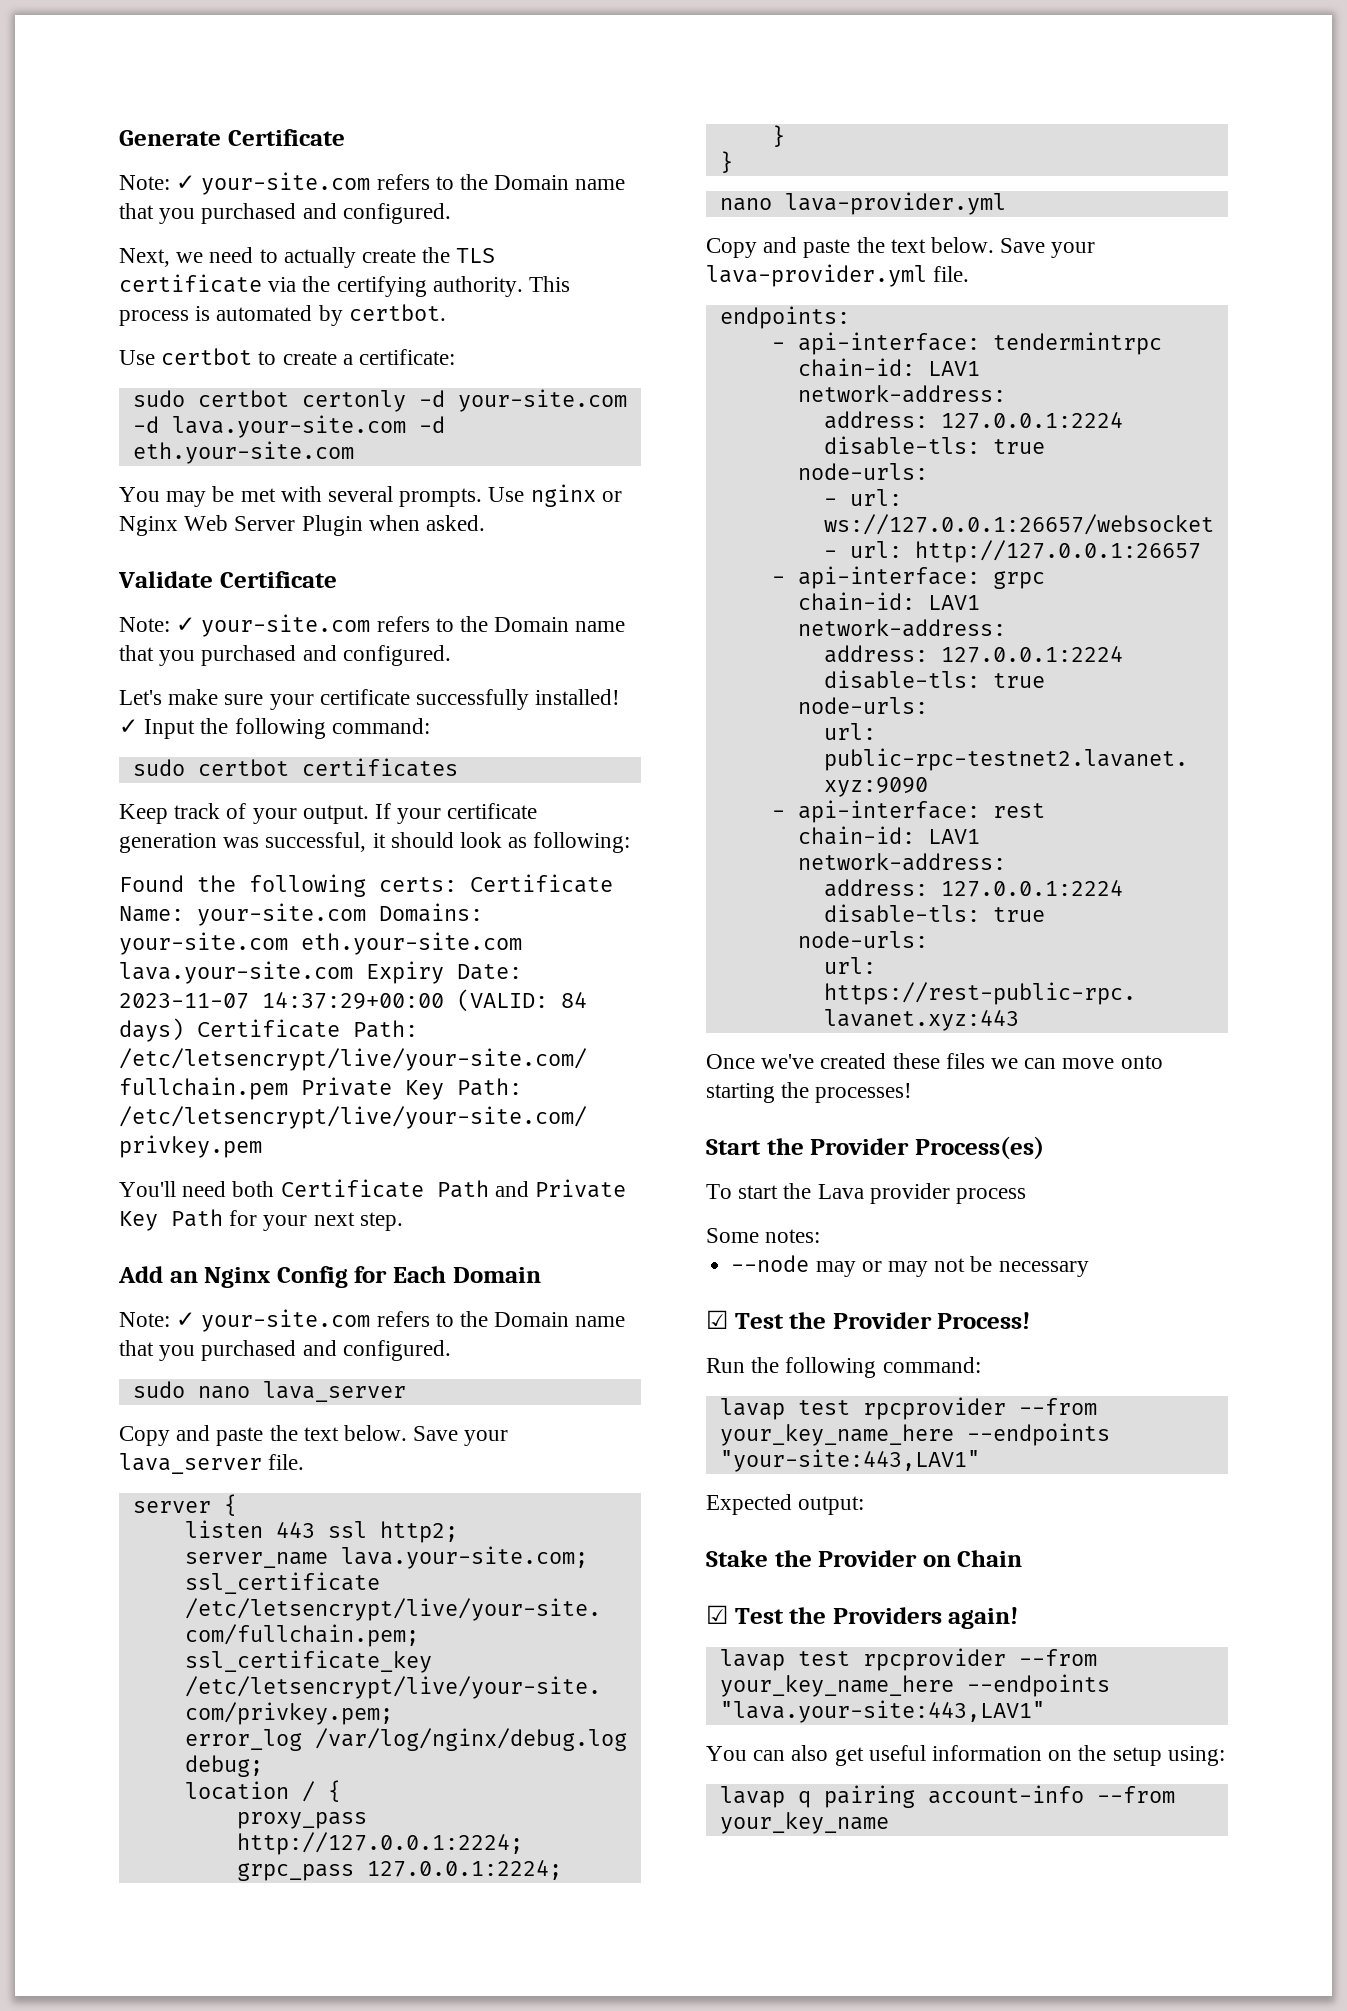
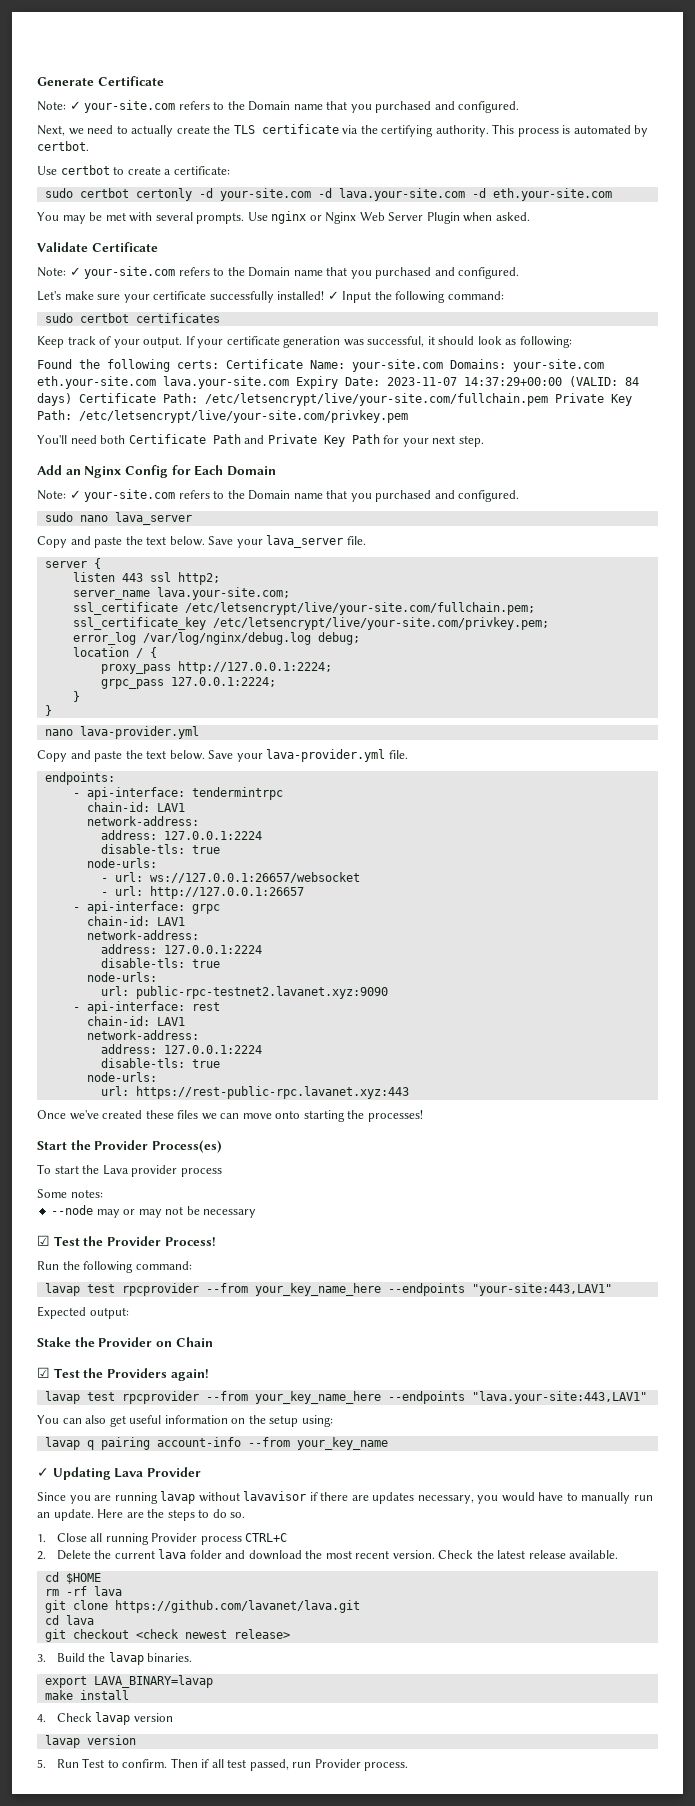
(889, 1823) none -> [37,1467,201,1480] [37,1491,653,1504] [37,1509,246,1521] [37,1533,288,1545] [37,1549,619,1560] [44,1572,101,1584] [44,1586,122,1596] [44,1600,360,1613] [44,1615,94,1625] [44,1629,290,1642] [37,1652,193,1665] [44,1675,213,1688] [44,1690,129,1700] [37,1712,173,1725] [44,1735,136,1748] [37,1758,409,1771] // ✓ Updating Lava Provider // Since you are running lavap without lavavisor if there are updates necessary, you would have to manually run an update. Here are the steps to do so. // 1. Close all running Provider process CTRL+C // 2. Delete the current lava folder and download the most recent version. Check the latest release available. // cd $HOME // rm -rf lava // git clone https://github.com/lavanet/lava.git // cd lava // git checkout <check newest release> // 3. Build the lavap binaries. // export LAVA_BINARY=lavap // make install // 4. Check lavap version // lavap version // 5. Run Test to confirm. Then if all test passed, run Provider process.

